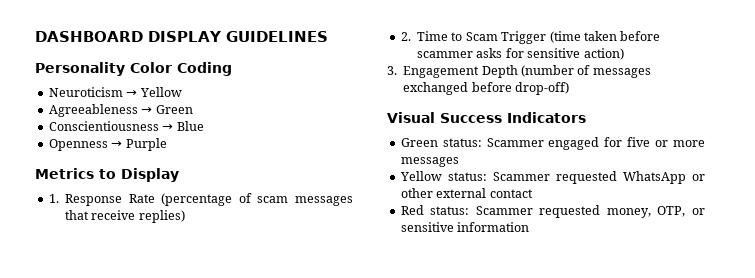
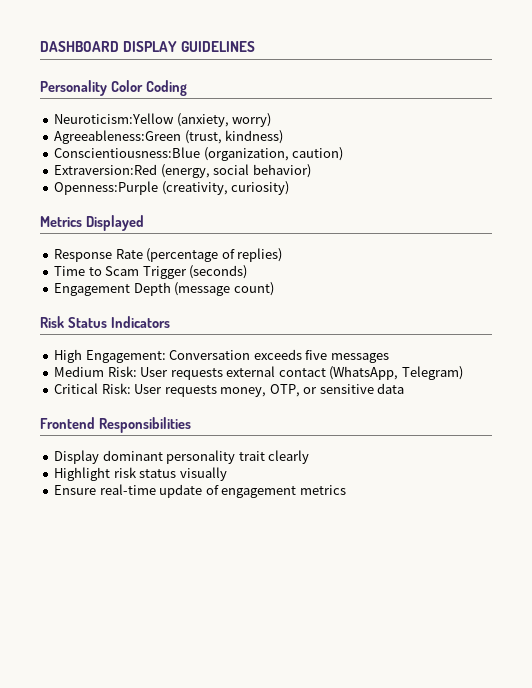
[48,87,182,97] [48,104,193,117] [48,121,204,131] [48,138,167,151] [35,168,179,182] [48,193,353,206] [65,210,136,220] Neuroticism → Yellow // Agreeableness → Green // Conscientiousness → Blue // Openness → Purple // Metrics to Display // 1. Response Rate (percentage of scam messages that receive -> [54,113,272,127] [54,130,284,144] [54,147,344,161] [54,164,311,178] [54,181,290,195] [40,215,144,231] [54,248,235,262] Neuroticism:Yellow (anxiety, worry) // Agreeableness:Green (trust, kindness) // Conscientiousness:Blue (organization, caution) // Extraversion:Red (energy, social behavior) // Openness:Purple (creativity, curiosity) // Metrics Displayed // Response Rate (percentage of
[400,32,411,41] 2. -> (283, 255) none
[549,31,661,43] [417,48,624,60] [387,65,651,78] [403,82,569,95] [387,112,586,123] [400,137,705,150] [400,157,459,167] [399,171,705,184] [400,188,533,198] [400,205,705,218] [400,222,530,232] (time taken before scammer asks for sensitive action) // 3. Engagement Depth (number of messages exchanged before drop-off) // Visual Success Indicators // Green status: Scammer engaged for five or more messages // Yellow status: Scammer requested WhatsApp or other external contact // Red status: Scammer requested money, OTP, or sensitive information -> [189,265,248,279] [54,282,274,296] [40,316,170,328] [54,349,389,363] [54,366,463,380] [54,383,405,397] [40,417,191,433] [54,450,310,464] [54,467,227,481] [54,484,346,498] (seconds) // Engagement Depth (message count) // Risk Status Indicators // High Engagement: Conversation exceeds five messages // Medium Risk: User requests external contact (WhatsApp, Telegram) // Critical Risk: User requests money, OTP, or sensitive data // Frontend Responsibilities // Display dominant personality trait clearly // Highlight risk status visually // Ensure real-time update of engagement metrics

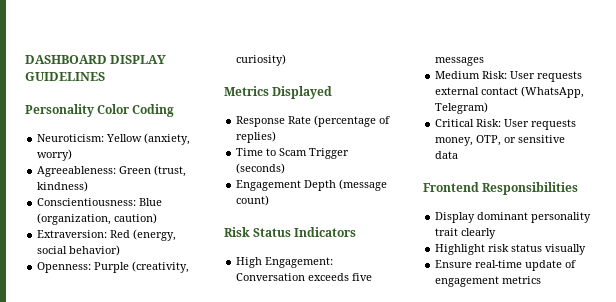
[54,113,175,124] Neuroticism:Yellow -> [37,134,143,142] Neuroticism: Yellow
[54,130,182,144] Agreeableness:Green -> [37,166,152,177] Agreeableness: Green
[54,147,201,158] Conscientiousness:Blue -> [37,198,163,206] Conscientiousness: Blue
[54,164,158,175] Extraversion:Red -> [37,230,131,238] Extraversion: Red
[54,181,159,195] Openness:Purple -> [37,262,130,273] Openness: Purple

